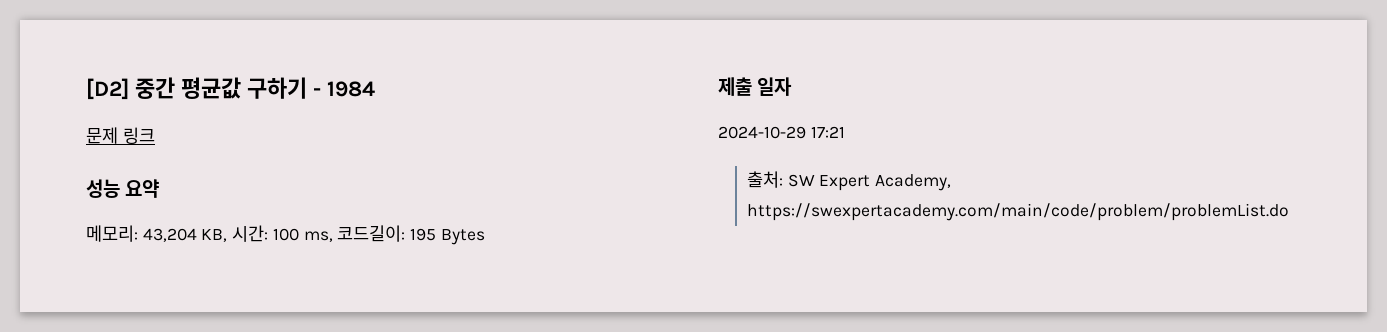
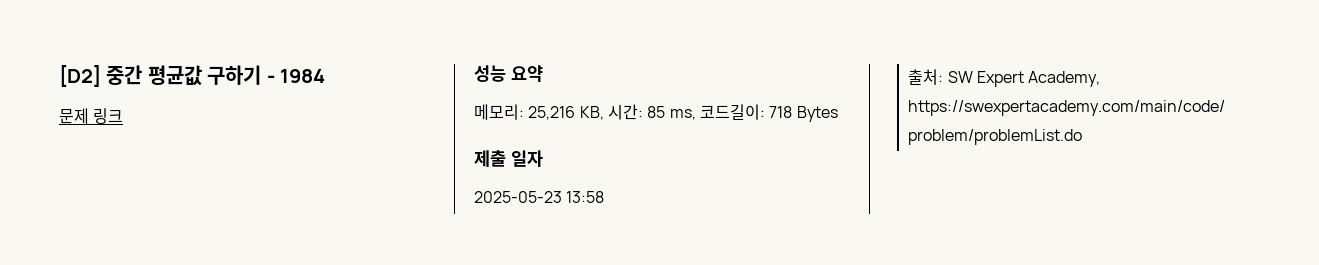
[142,228,197,242] 43,204 -> [528,106,576,120] 25,216
[272,228,299,241] 100 -> [647,106,666,118] 85
[410,228,437,241] 195 -> [769,106,793,118] 718
[718,126,845,139] 2024-10-29 17:21 -> [474,191,605,203] 2025-05-23 13:58

